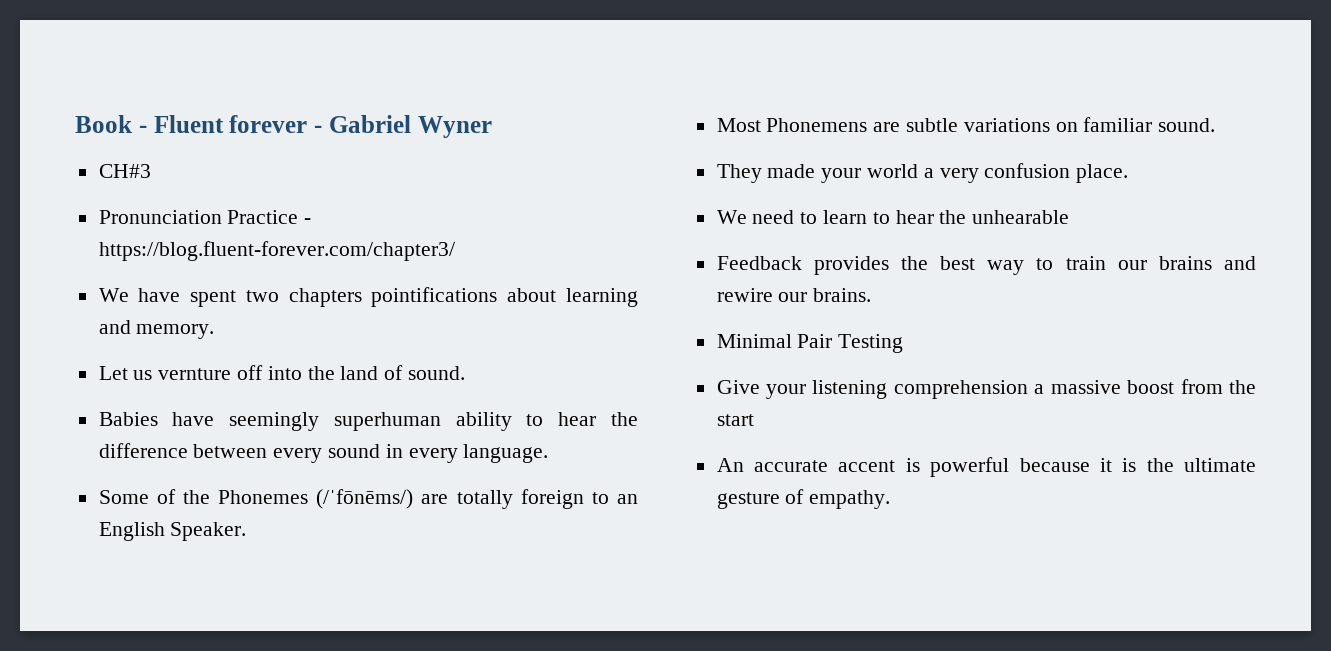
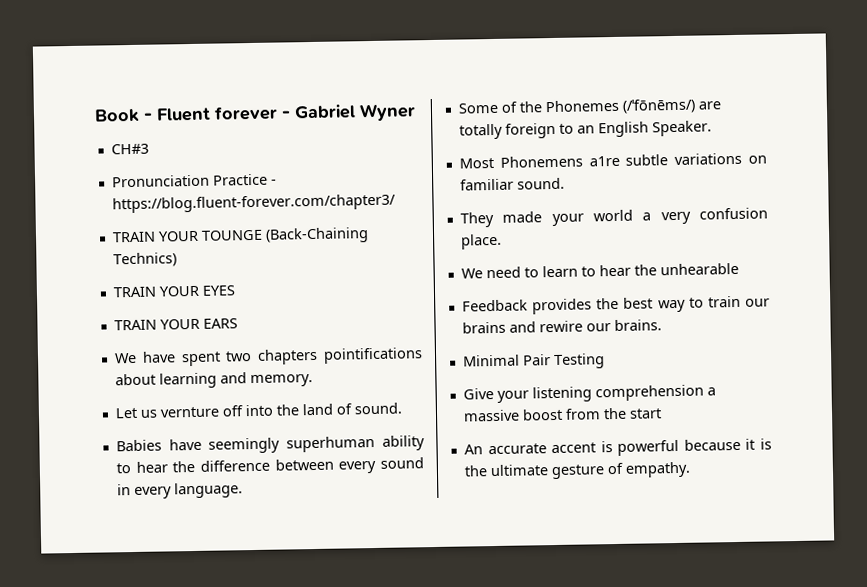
(455, 251) none -> [111,227,369,244] [112,252,177,268] [112,285,236,298] [113,318,238,331] // TRAIN YOUR TOUNGE (Back-Chaining Technics) // TRAIN YOUR EYES // TRAIN YOUR EARS
[873,122,901,132] are -> [588,155,620,167] a1re

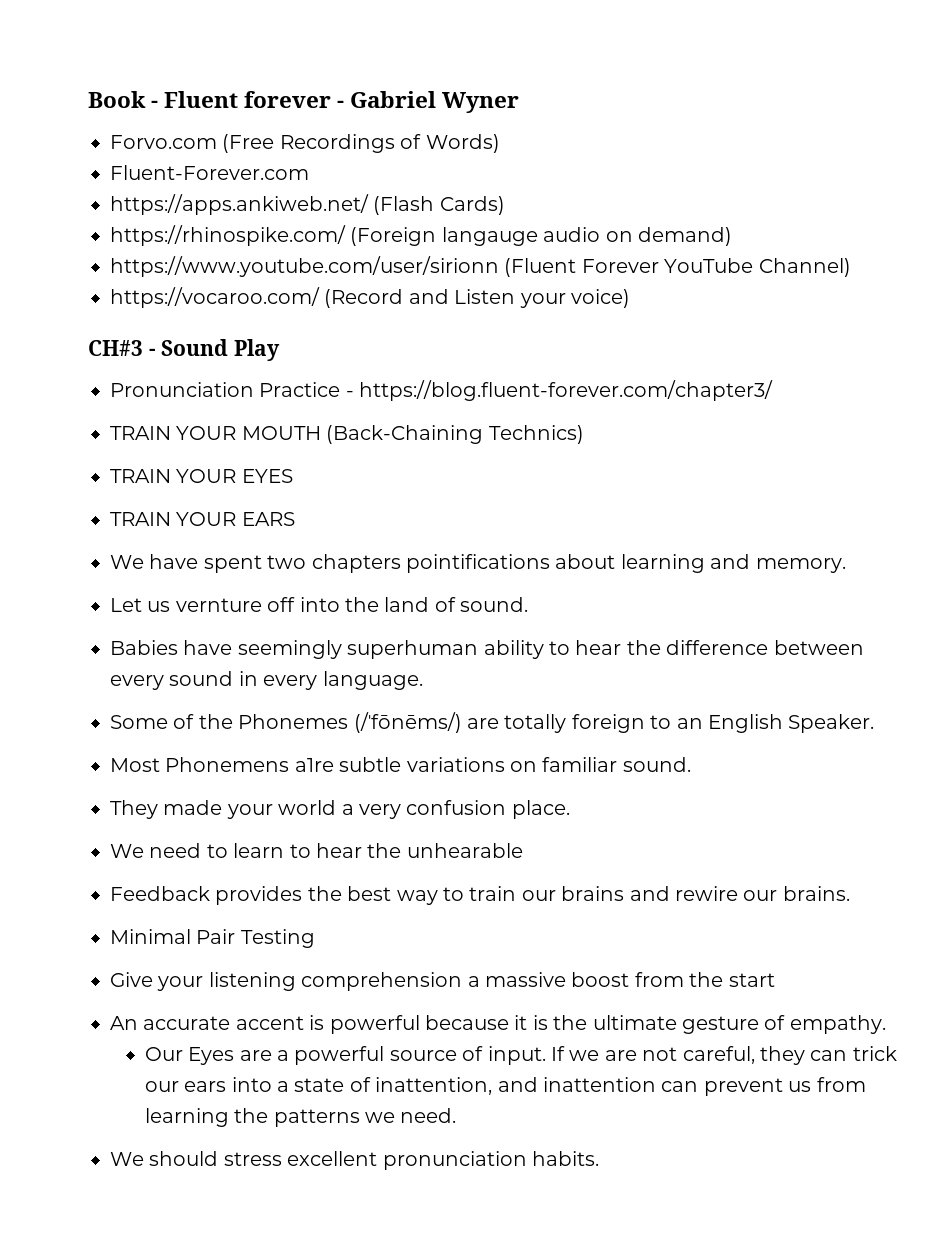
[110,143,149,155] CH#3 -> [110,134,500,153] [110,165,309,180] [110,194,505,215] [110,225,732,246] [110,256,851,277] [110,287,630,308] [88,339,281,361] Forvo.com (Free Recordings of Words) // Fluent-Forever.com // https://apps.ankiweb.net/ (Flash Cards) // https://rhinospike.com/ (Foreign langauge audio on demand) // https://www.youtube.com/user/sirionn (Fluent Forever YouTube Channel) // https://vocaroo.com/ (Record and Listen your voice) // CH#3 - Sound Play
[200,229,263,241] TOUNGE -> [241,426,321,440] MOUTH
(691, 469) none -> [144,1046,897,1065] [144,1077,866,1096] [144,1108,457,1127] [110,1151,599,1170] // Our Eyes are a powerful source of input. If we are not careful, they can trick our ears into a state of inattention, and inattention can prevent us from learning the patterns we need. // We should stress excellent pronunciation habits.

